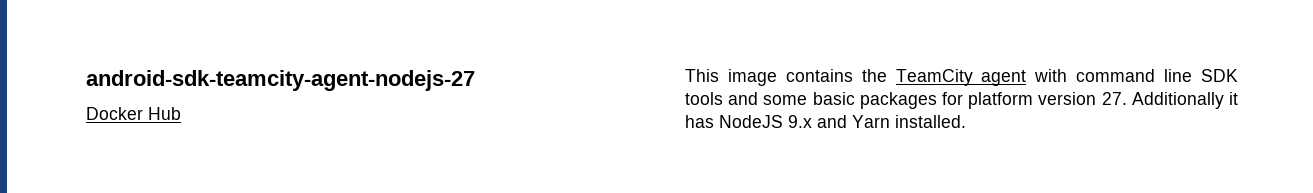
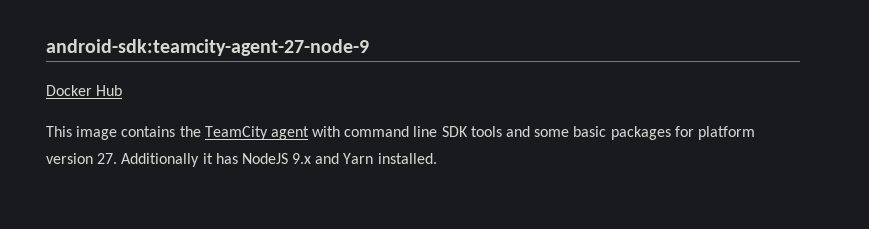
[86,70,475,91] android-sdk-teamcity-agent-nodejs-27 -> [46,39,369,56] android-sdk:teamcity-agent-27-node-9

